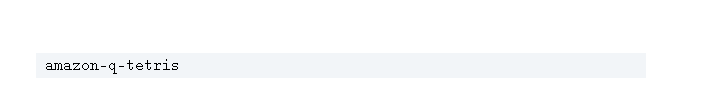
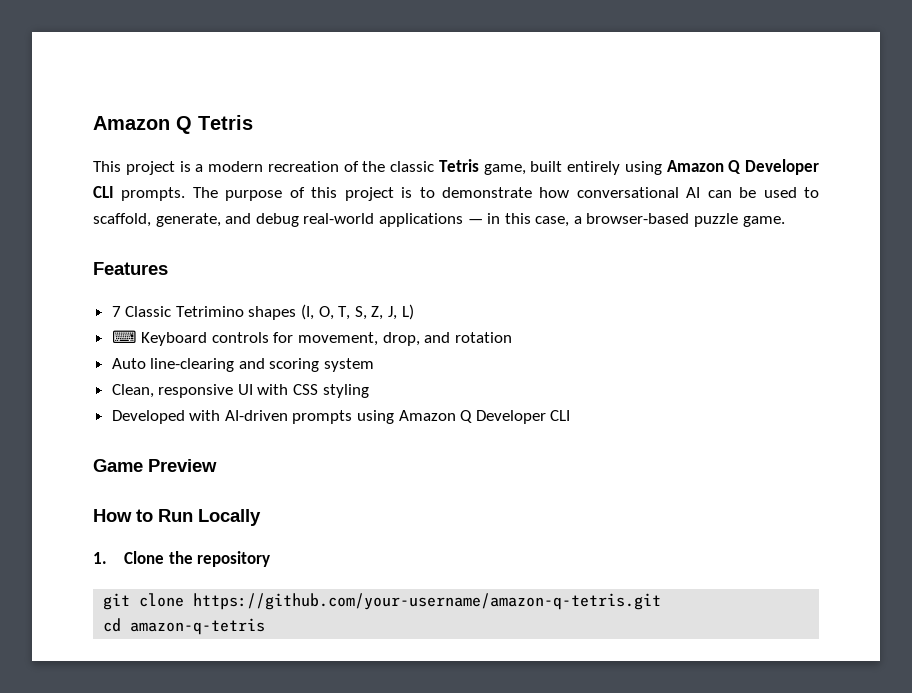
(45, 66) none -> [93,115,253,134] [93,159,819,175] [93,186,819,201] [93,213,785,227] [93,262,168,275] [111,304,414,320] [111,330,512,346] [111,358,375,372] [111,384,369,398] [111,410,571,424] [93,459,217,472] [93,509,261,526] [93,551,271,567] [103,593,662,610] [103,618,122,632] Amazon Q Tetris // This project is a modern recreation of the classic Tetris game, built entirely using Amazon Q Developer CLI prompts. The purpose of this project is to demonstrate how conversational AI can be used to scaffold, generate, and debug real-world applications — in this case, a browser-based puzzle game. // Features // 7 Classic Tetrimino shapes (I, O, T, S, Z, J, L) // ⌨ Keyboard controls for movement, drop, and rotation // Auto line-clearing and scoring system // Clean, responsive UI with CSS styling // Developed with AI-driven prompts using Amazon Q Developer CLI // Game Preview // How to Run Locally // 1. Clone the repository // git clone https://github.com/your-username/amazon-q-tetris.git // cd

